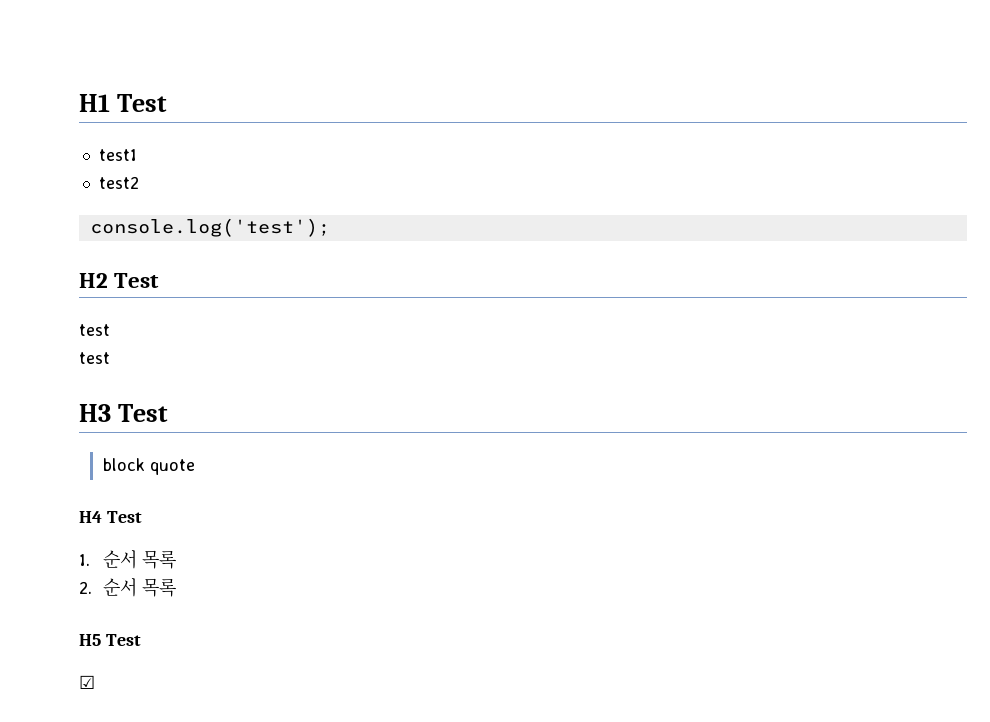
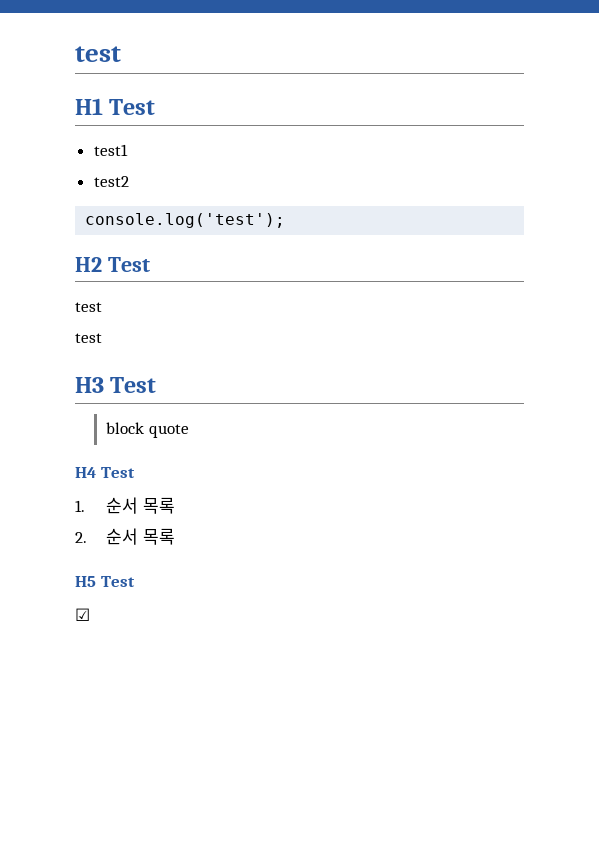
(79, 103) none -> [75,46,121,62] test //

